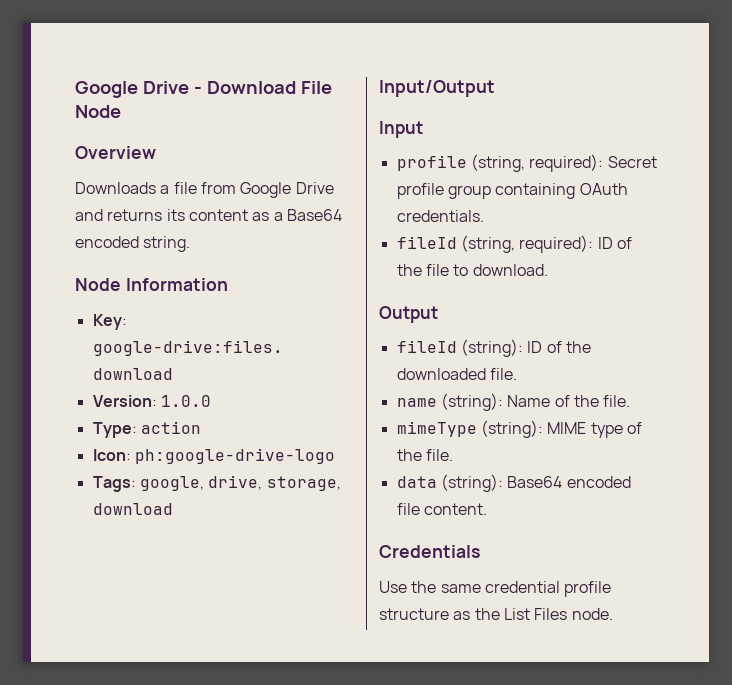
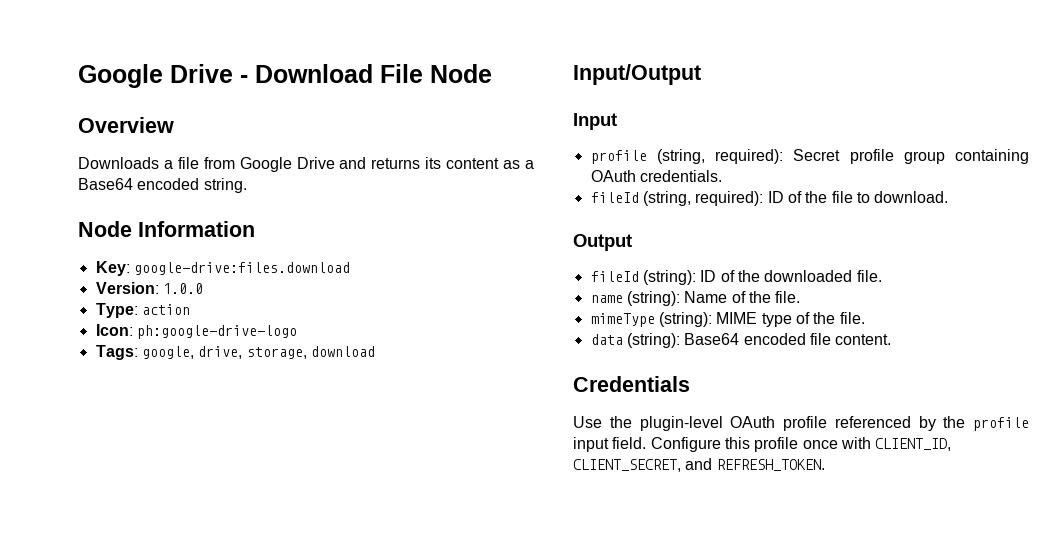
[440,581,612,597] [379,608,613,620] same credential profile structure as the List Files node. -> [639,416,1029,431] [573,437,952,452] [573,458,825,472] plugin-level OAuth profile referenced by the profile input field. Configure this profile once with CLIENT_ID, CLIENT_SECRET, and REFRESH_TOKEN.

